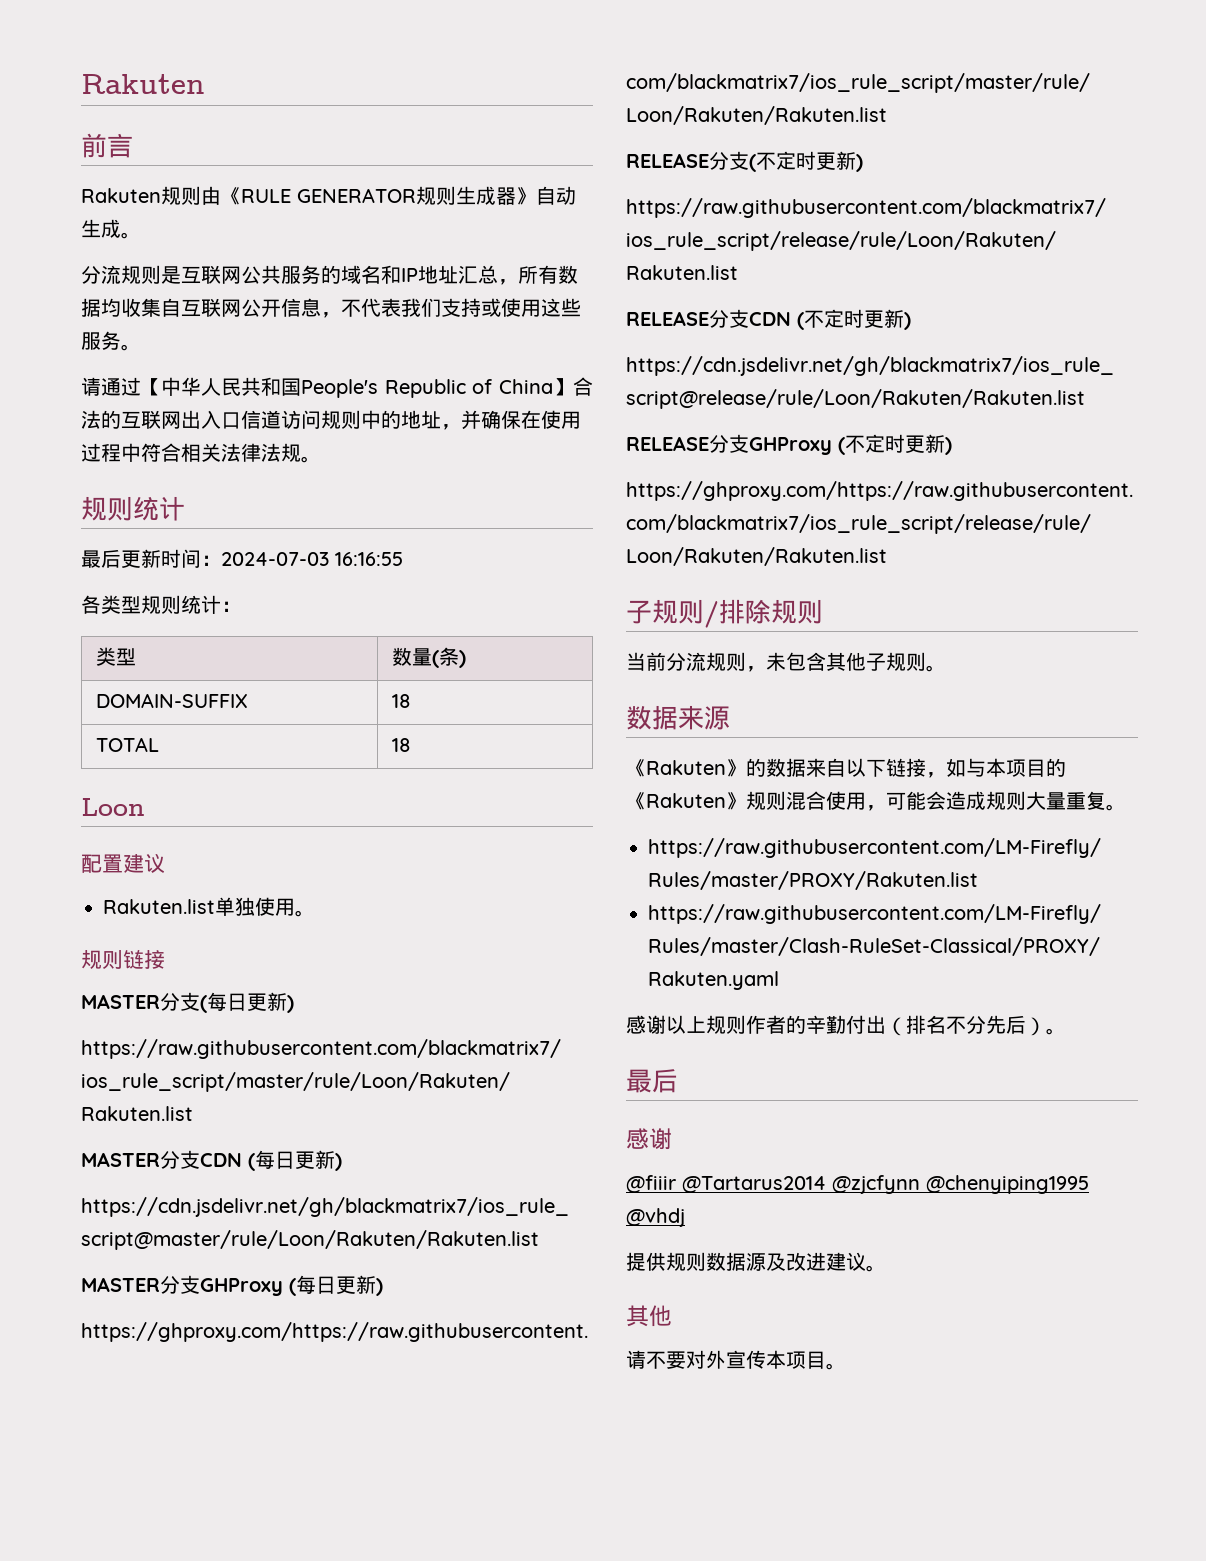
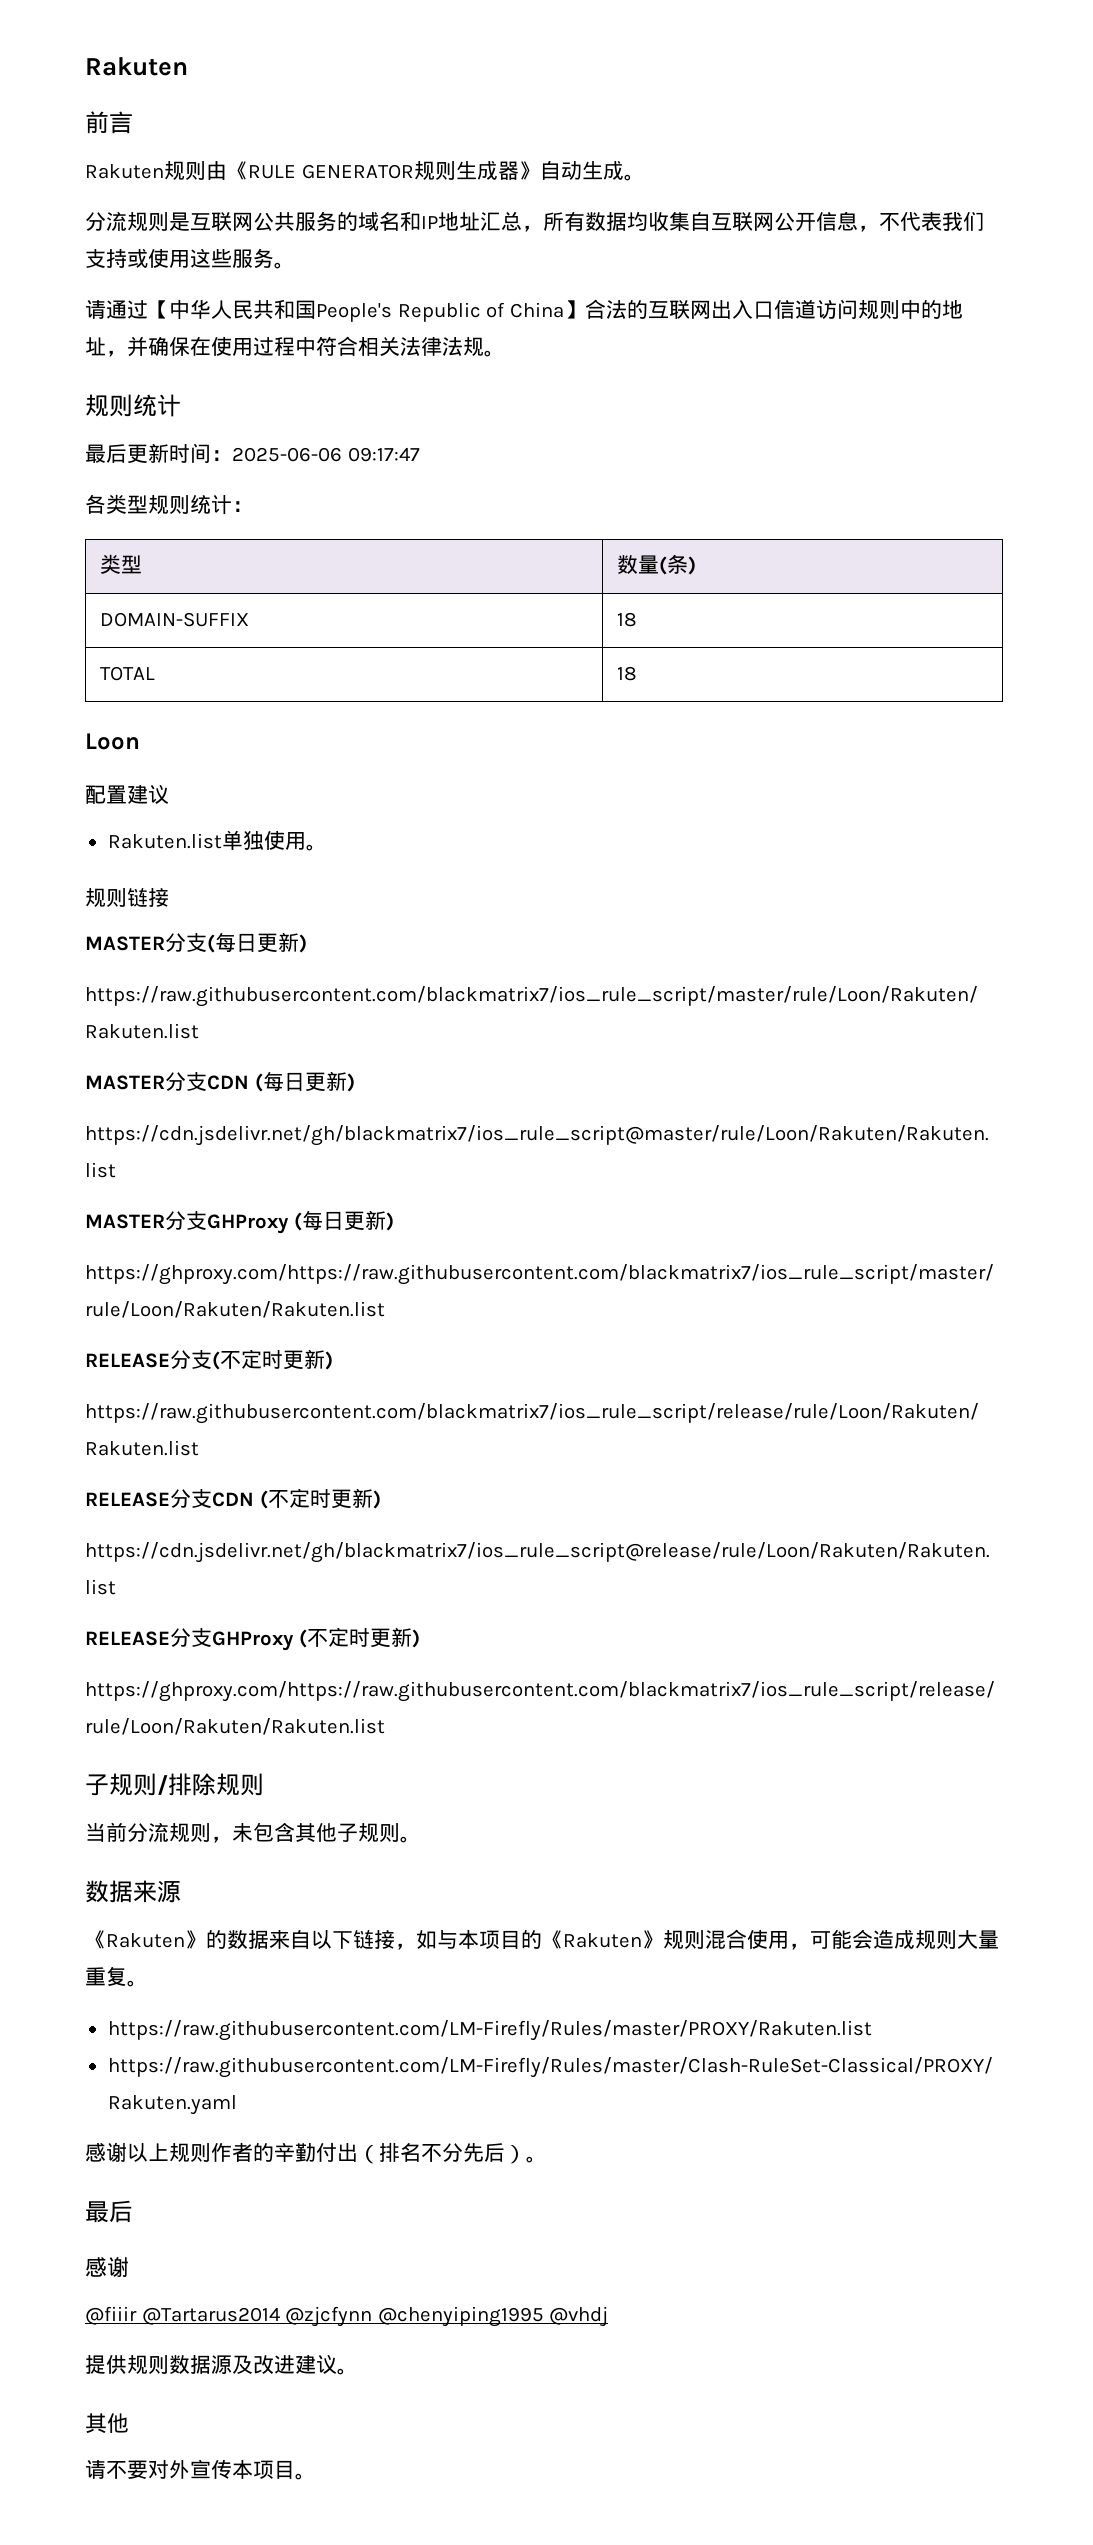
[221,552,403,566] 2024-07-03 16:16:55 -> [232,447,420,462] 2025-06-06 09:17:47

